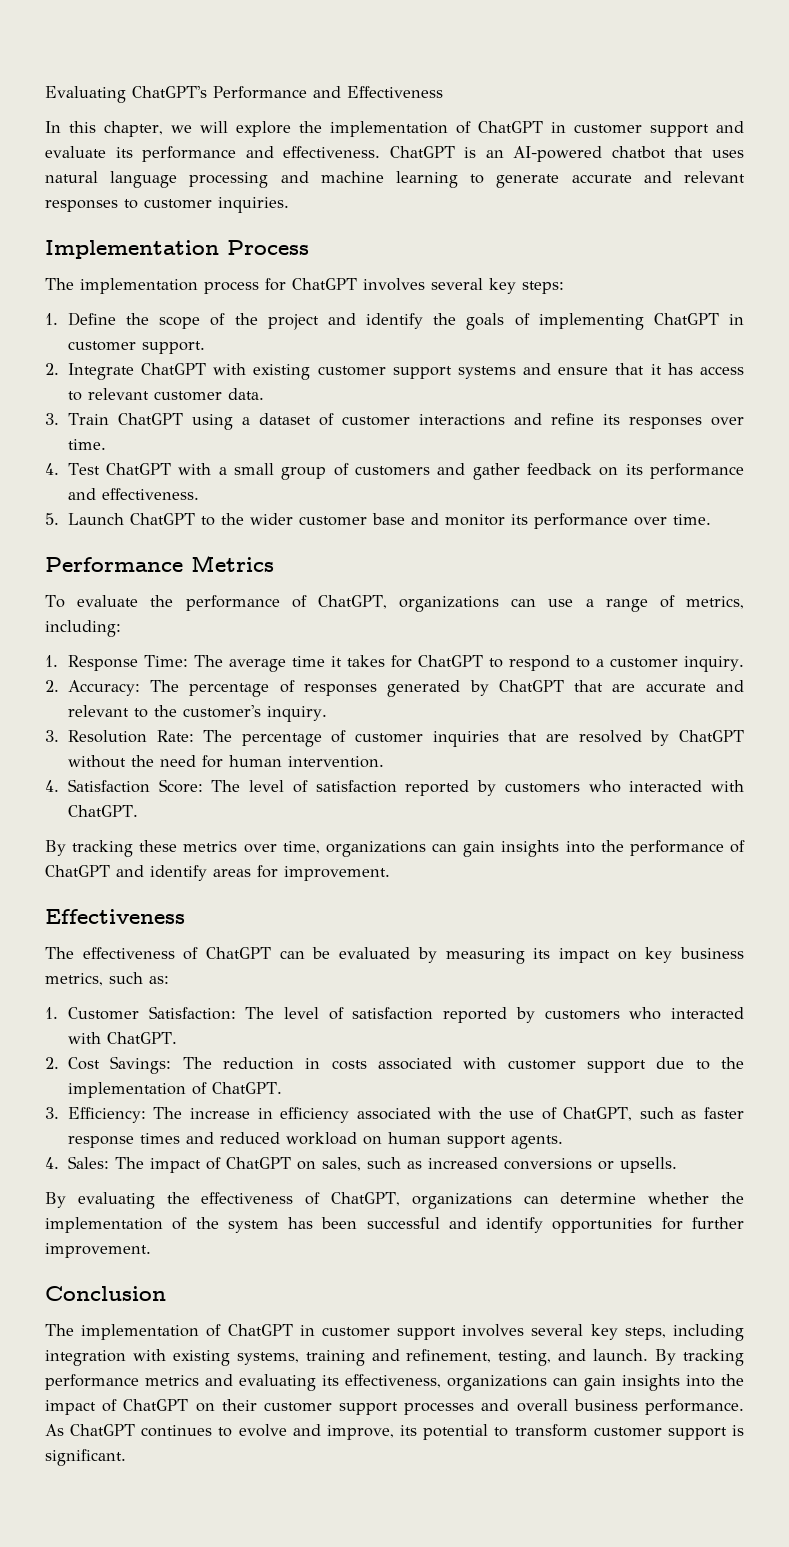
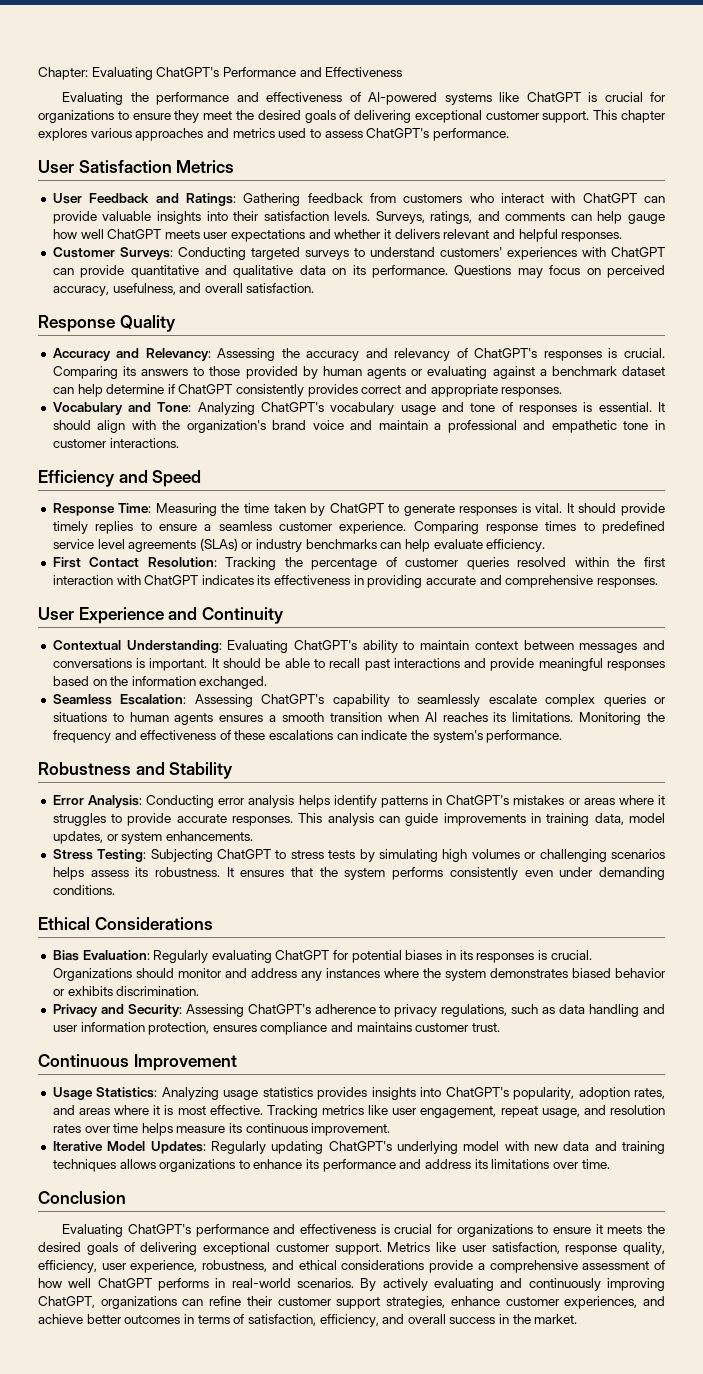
(45, 94) none -> [38,67,88,80] Chapter:
[45,121,744,137] [45,146,744,162] [45,171,745,188] [45,197,289,213] [45,240,309,259] [45,278,564,294] [45,312,745,330] [67,341,205,354] [45,363,744,380] [67,388,264,401] [45,413,744,430] [67,439,106,450] [45,463,745,480] [67,488,199,500] [45,513,711,529] [45,555,274,572] [45,595,745,612] [45,620,121,637] [45,655,744,672] [45,680,744,697] [67,705,327,722] [45,730,744,747] [67,755,384,768] [45,779,744,796] [67,805,138,817] [45,840,746,857] [45,865,390,881] [45,909,185,924] [45,947,744,964] [45,972,169,986] [45,1006,744,1023] [67,1032,177,1044] [45,1056,744,1074] [67,1082,282,1098] [45,1107,744,1123] [67,1132,563,1149] [45,1156,677,1173] [45,1192,745,1209] [45,1217,744,1233] [45,1243,151,1258] [45,1286,166,1301] [45,1324,744,1341] [45,1349,744,1366] [45,1374,744,1391] [45,1399,744,1415] [45,1424,744,1440] [45,1449,126,1466] In this chapter, we will explore the implementation of ChatGPT in customer support and evaluate its performance and effectiveness. ChatGPT is an AI-powered chatbot that uses natural language processing and machine learning to generate accurate and relevant responses to customer inquiries. // Implementation Process // The implementation process for ChatGPT involves several key steps: // 1. Define the scope of the project and identify the goals of implementing ChatGPT in customer support. // 2. Integrate ChatGPT with existing customer support systems and ensure that it has access to relevant customer data. // 3. Train ChatGPT using a dataset of customer interactions and refine its responses over time. // 4. Test ChatGPT with a small group of customers and gather feedback on its performance and effectiveness. // 5. Launch ChatGPT to the wider customer base and monitor its performance over time. // Performance Metrics // To evaluate the performance of ChatGPT, organizations can use a range of metrics, including: // 1. Response Time: The average time it takes for ChatGPT to respond to a customer inquiry. // 2. Accuracy: The percentage of responses generated by ChatGPT that are accurate and relevant to the customer's inquiry. // 3. Resolution Rate: The percentage of customer inquiries that are resolved by ChatGPT without the need for human intervention. // 4. Satisfaction Score: The level of satisfaction reported by customers who interacted with ChatGPT. // By tracking these metrics over time, organizations can gain insights into the performance of ChatGPT and identify areas for improvement. // Effectiveness // The effectiveness of ChatGPT can be evaluated by measuring its impact on key business metrics, such as: // 1. Customer Satisfaction: The level of satisfaction reported by customers who interacted with ChatGPT. // 2. Cost Savings: The reduction in costs associated with customer support due to the implementation of ChatGPT. // 3. Efficiency: The increase in efficiency associated with the use of ChatGPT, such as faster response times and reduced workload on human support agents. // 4. Sales: The impact of ChatGPT on sales, such as increased conversions or upsells. // By evaluating the effectiveness of ChatGPT, organizations can determine whether the implementation of the system has been successful and identify opportunities for further improvement. // Conclusion // The implementation of ChatGPT in customer support involves several key steps, including integration with existing systems, training and refinement, testing, and launch. By tracking performance metrics and evaluating its effectiveness, organizations can gain insights into the impact of ChatGPT on their customer support processes and overall business performance. As ChatGPT continues to evolve and improve, its potential to transform customer support is significant. -> [62,92,667,105] [38,110,666,123] [38,128,509,141] [38,160,235,173] [52,193,665,206] [52,211,665,224] [52,229,623,242] [52,247,665,260] [52,265,665,278] [52,283,315,296] [38,315,176,332] [52,348,665,361] [52,366,665,379] [52,384,563,397] [52,402,666,415] [52,420,665,433] [52,438,179,448] [38,470,202,487] [52,503,665,516] [52,521,665,534] [52,538,546,552] [52,557,665,570] [52,575,658,588] [38,607,284,624] [52,640,665,653] [52,658,666,671] [52,676,268,689] [52,694,666,707] [52,712,665,725] [52,730,563,743] [38,762,234,779] [52,795,665,808] [52,813,666,826] [52,831,253,844] [52,849,665,862] [52,867,665,880] [52,885,115,895] [38,917,213,930] [52,950,592,963] [52,968,666,981] [52,986,200,996] [52,1004,665,1017] [52,1022,501,1035] [38,1054,237,1071] [52,1087,665,1100] [52,1105,665,1118] [52,1123,391,1136] [52,1141,665,1154] [52,1159,610,1172] [38,1191,126,1204] [62,1224,665,1237] [38,1242,665,1255] [38,1260,666,1273] [38,1278,665,1291] [38,1296,666,1309] [38,1314,578,1327] Evaluating the performance and effectiveness of AI-powered systems like ChatGPT is crucial for organizations to ensure they meet the desired goals of delivering exceptional customer support. This chapter explores various approaches and metrics used to assess ChatGPT's performance. // User Satisfaction Metrics // User Feedback and Ratings: Gathering feedback from customers who interact with ChatGPT can provide valuable insights into their satisfaction levels. Surveys, ratings, and comments can help gauge how well ChatGPT meets user expectations and whether it delivers relevant and helpful responses. // Customer Surveys: Conducting targeted surveys to understand customers' experiences with ChatGPT can provide quantitative and qualitative data on its performance. Questions may focus on perceived accuracy, usefulness, and overall satisfaction. // Response Quality // Accuracy and Relevancy: Assessing the accuracy and relevancy of ChatGPT's responses is crucial. Comparing its answers to those provided by human agents or evaluating against a benchmark dataset can help determine if ChatGPT consistently provides correct and appropriate responses. // Vocabulary and Tone: Analyzing ChatGPT's vocabulary usage and tone of responses is essential. It should align with the organization's brand voice and maintain a professional and empathetic tone in customer interactions. // Efficiency and Speed // Response Time: Measuring the time taken by ChatGPT to generate responses is vital. It should provide timely replies to ensure a seamless customer experience. Comparing response times to predefined service level agreements (SLAs) or industry benchmarks can help evaluate efficiency. // First Contact Resolution: Tracking the percentage of customer queries resolved within the first interaction with ChatGPT indicates its effectiveness in providing accurate and comprehensive responses. // User Experience and Continuity // Contextual Understanding: Evaluating ChatGPT's ability to maintain context between messages and conversations is important. It should be able to recall past interactions and provide meaningful responses based on the information exchanged. // Seamless Escalation: Assessing ChatGPT's capability to seamlessly escalate complex queries or situations to human agents ensures a smooth transition when AI reaches its limitations. Monitoring the frequency and effectiveness of these escalations can indicate the system's performance. // Robustness and Stability // Error Analysis: Conducting error analysis helps identify patterns in ChatGPT's mistakes or areas where it struggles to provide accurate responses. This analysis can guide improvements in training data, model updates, or system enhancements. // Stress Testing: Subjecting ChatGPT to stress tests by simulating high volumes or challenging scenarios helps assess its robustness. It ensures that the system performs consistently even under demanding conditions. // Ethical Considerations // Bias Evaluation: Regularly evaluating ChatGPT for potential biases in its responses is crucial. Organizations should monitor and address any instances where the system demonstrates biased behavior or exhibits discrimination. // Privacy and Security: Assessing ChatGPT's adherence to privacy regulations, such as data handling and user information protection, ensures compliance and maintains customer trust. // Continuous Improvement // Usage Statistics: Analyzing usage statistics provides insights into ChatGPT's popularity, adoption rates, and areas where it is most effective. Tracking metrics like user engagement, repeat usage, and resolution rates over time helps measure its continuous improvement. // Iterative Model Updates: Regularly updating ChatGPT's underlying model with new data and training techniques allows organizations to enhance its performance and address its limitations over time. // Conclusion // Evaluating ChatGPT's performance and effectiveness is crucial for organizations to ensure it meets the desired goals of delivering exceptional customer support. Metrics like user satisfaction, response quality, efficiency, user experience, robustness, and ethical considerations provide a comprehensive assessment of how well ChatGPT performs in real-world scenarios. By actively evaluating and continuously improving ChatGPT, organizations can refine their customer support strategies, enhance customer experiences, and achieve better outcomes in terms of satisfaction, efficiency, and overall success in the market.

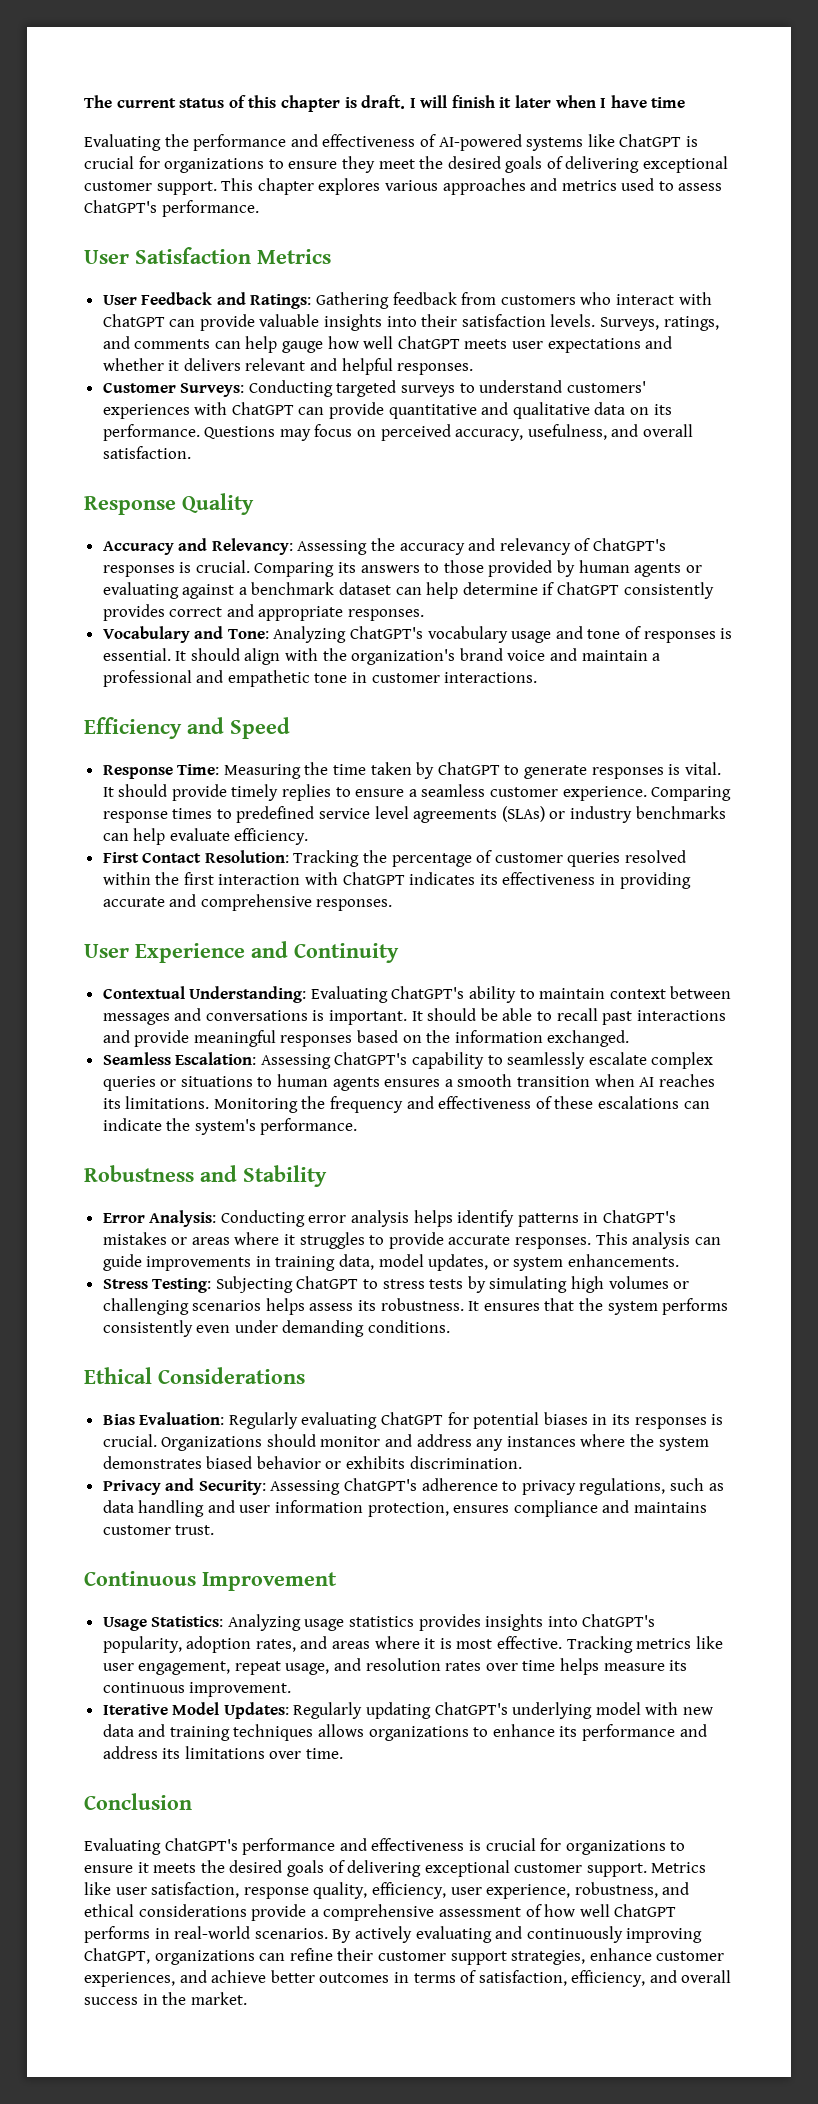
[38,67,403,80] Chapter: Evaluating ChatGPT's Performance and Effectiveness -> [84,95,686,112] The current status of this chapter is draft. I will finish it later when I have time

